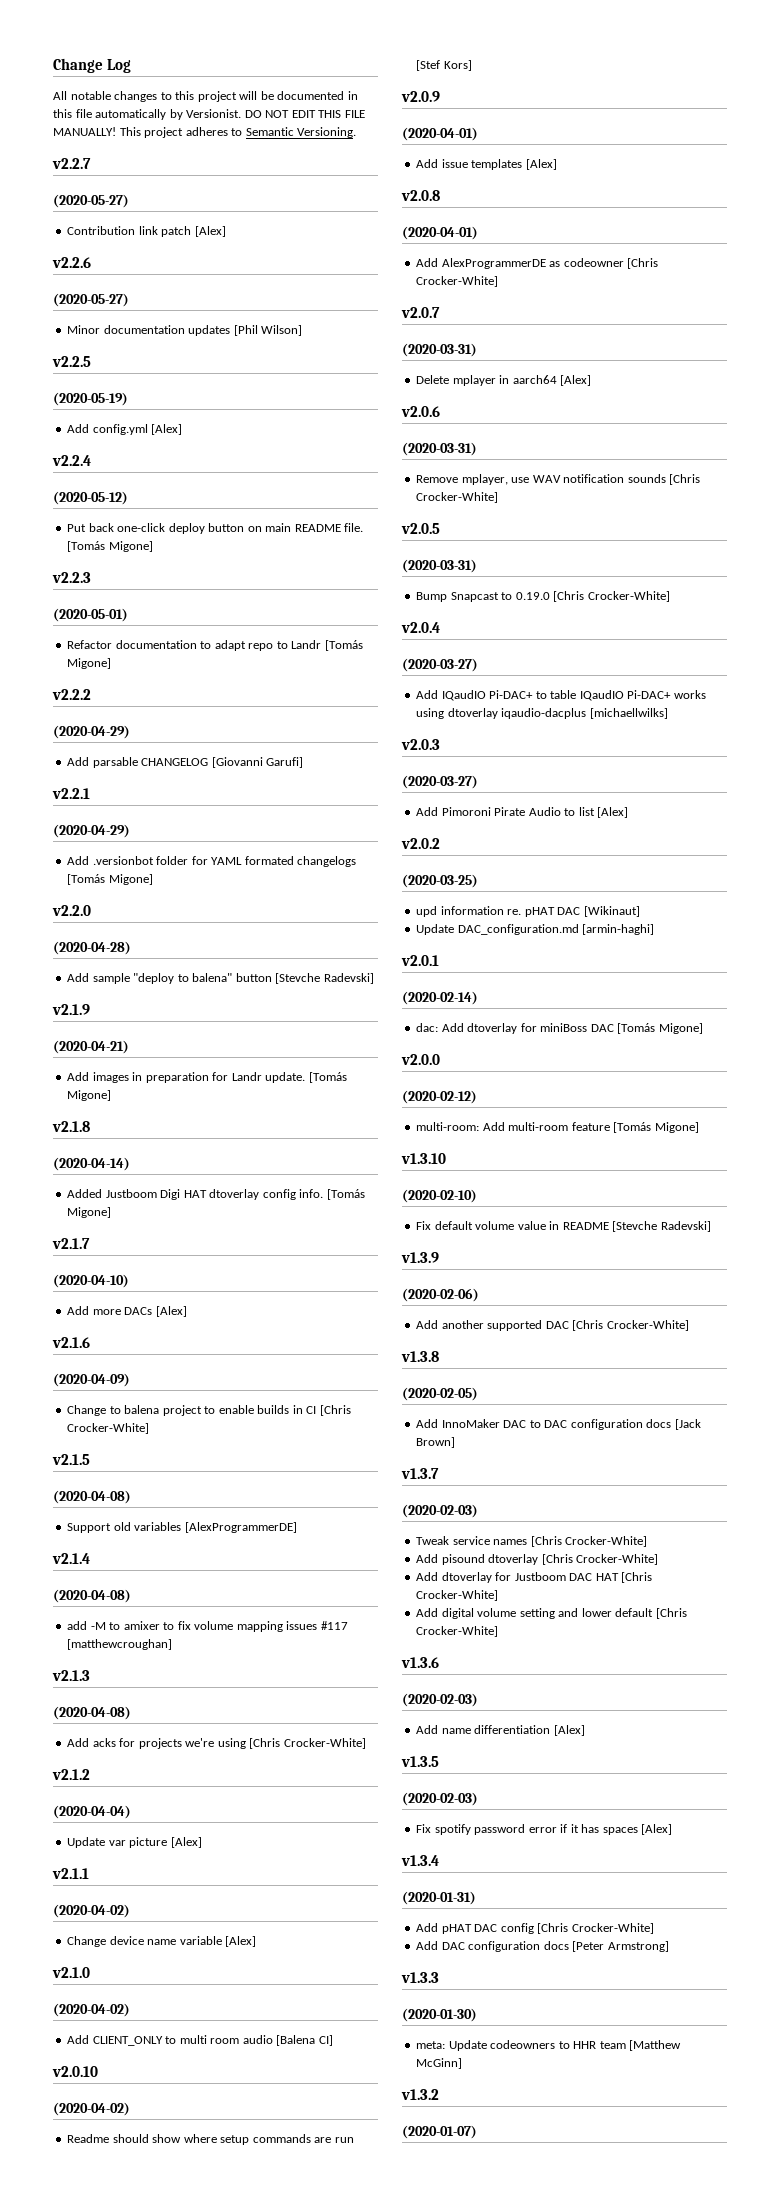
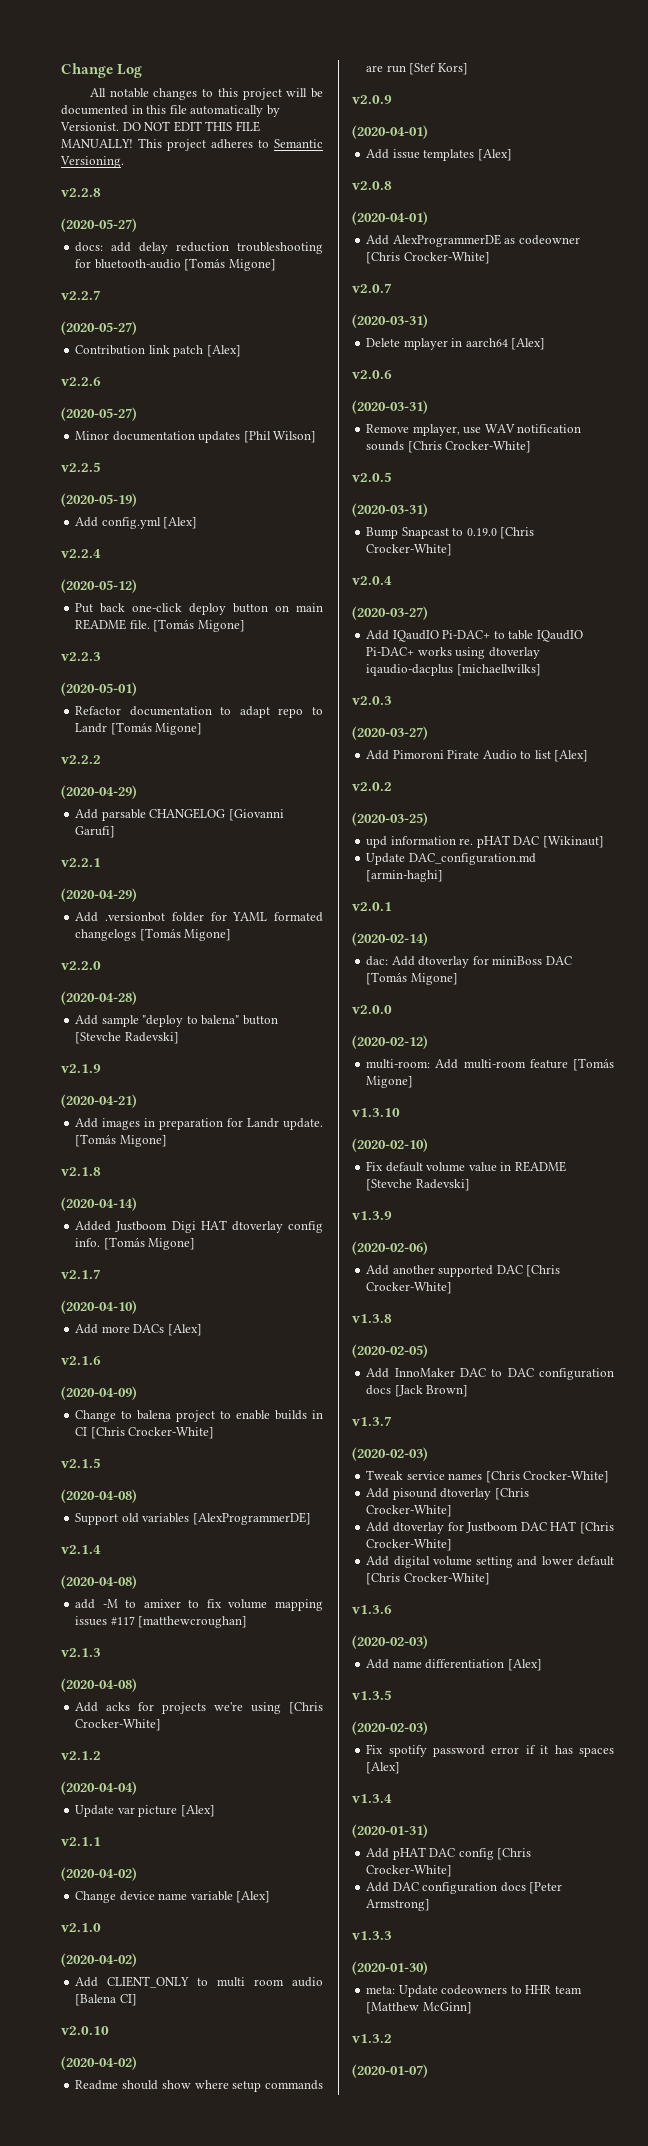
(357, 132) none -> [61,188,101,197] [61,218,137,232] [75,242,323,254] [75,258,276,271] // v2.2.8 // (2020-05-27) // docs: add delay reduction troubleshooting for bluetooth-audio [Tomás Migone]

